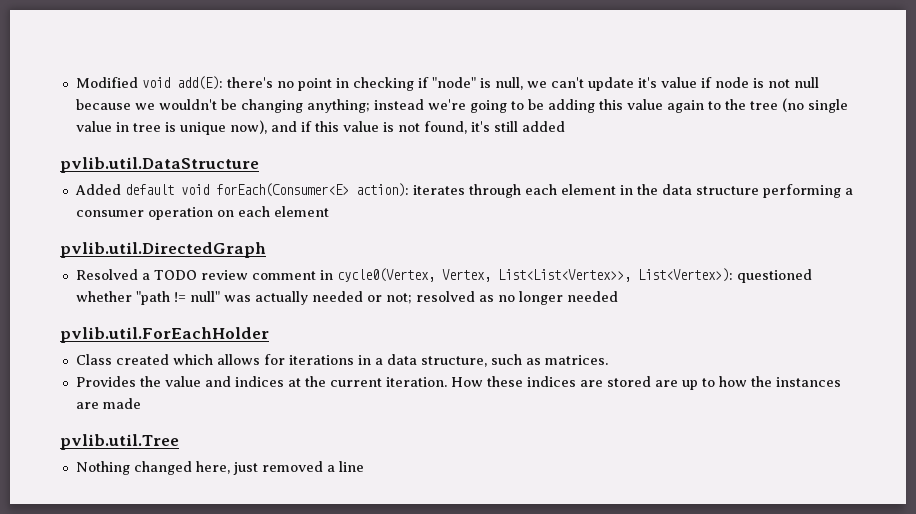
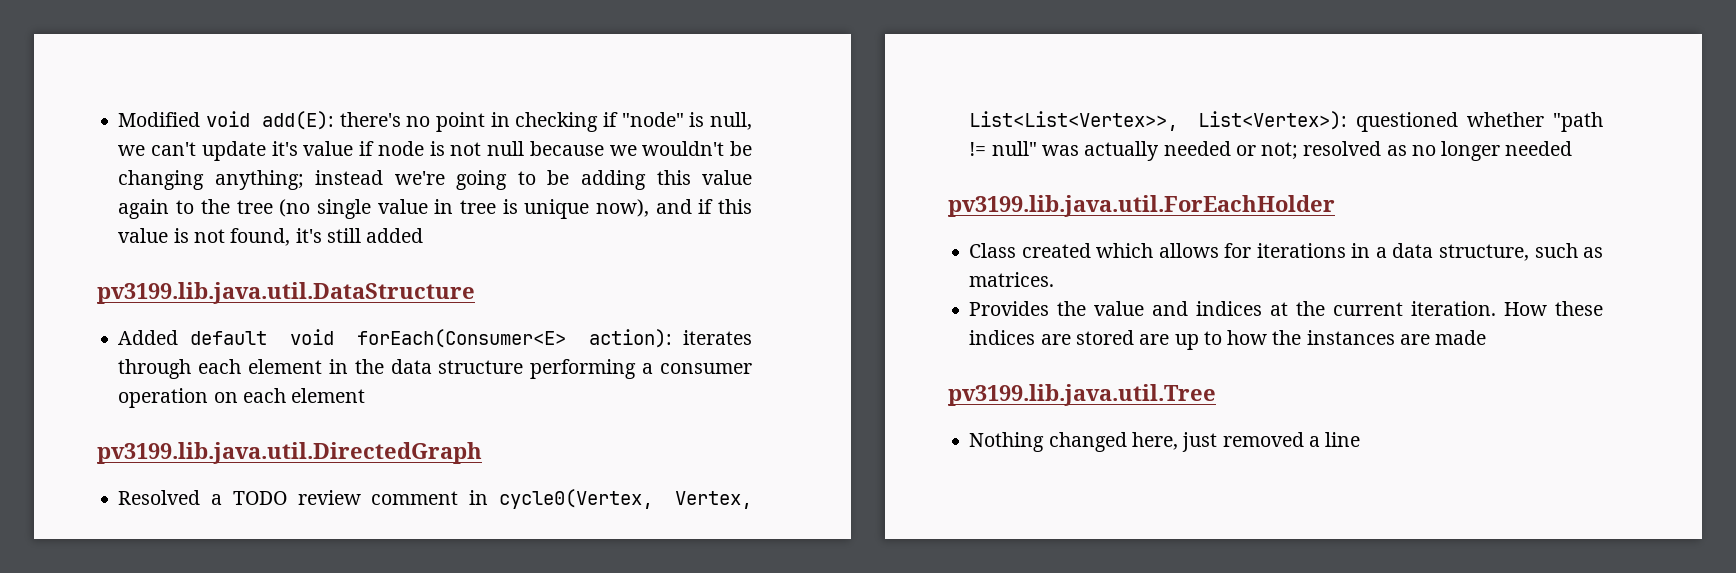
[60,157,259,173] pvlib.util.DataStructure -> [97,282,475,304] pv3199.lib.java.util.DataStructure
[60,242,266,258] pvlib.util.DirectedGraph -> [97,442,482,464] pv3199.lib.java.util.DirectedGraph
[60,327,269,343] pvlib.util.ForEachHolder -> [948,195,1335,217] pv3199.lib.java.util.ForEachHolder
[60,434,179,450] pvlib.util.Tree -> [948,384,1216,406] pv3199.lib.java.util.Tree

